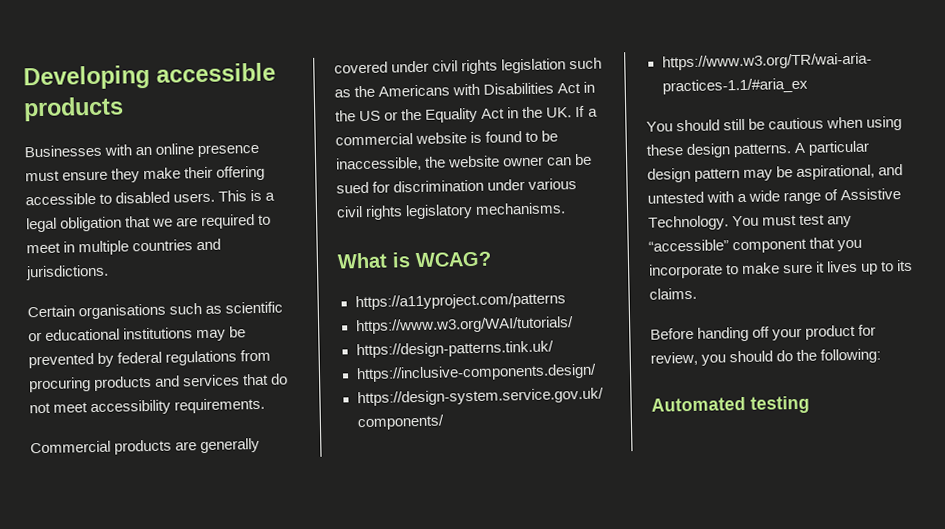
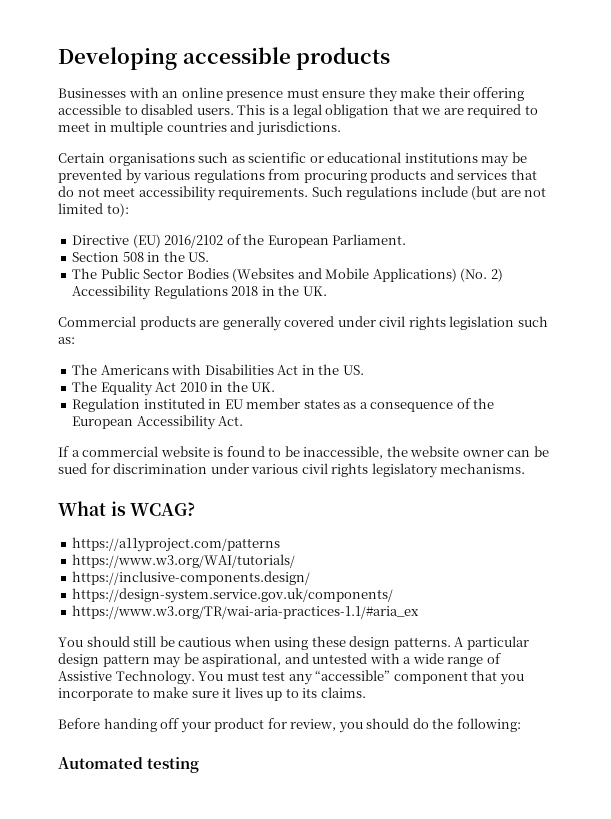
[117,351,163,364] federal -> [143,170,191,180] various
(266, 405) none -> [311,186,547,200] [58,203,129,217] [72,234,407,248] [72,251,210,262] [72,268,503,282] [72,285,327,300] Such regulations include (but are not limited to): // Directive (EU) 2016/2102 of the European Parliament. // Section 508 in the US. // The Public Sector Bodies (Websites and Mobile Applications) (No. 2) Accessibility Regulations 2018 in the UK.
[334,85,376,98] as the -> [58,337,75,344] [72,364,98,375] as: // The
[359,108,423,122] US or the -> [342,365,364,375] [72,381,98,392] US. // The
[507,106,573,119] in the UK. -> [179,381,276,392] [72,398,495,412] [72,415,244,430] 2010 in the UK. // Regulation instituted in EU member states as a consequence of the European Accessibility Act. //
[355,340,554,359] // https://design-patterns.tink.uk/ -> (296, 561) none

